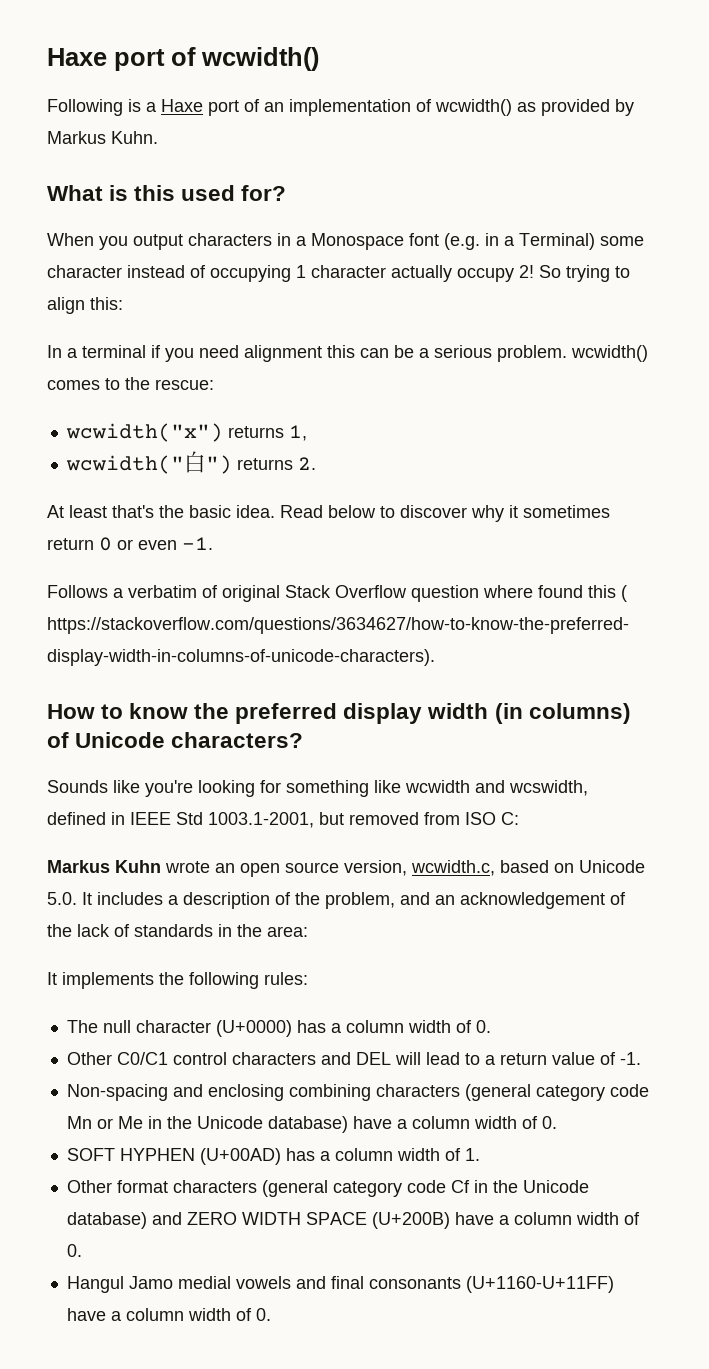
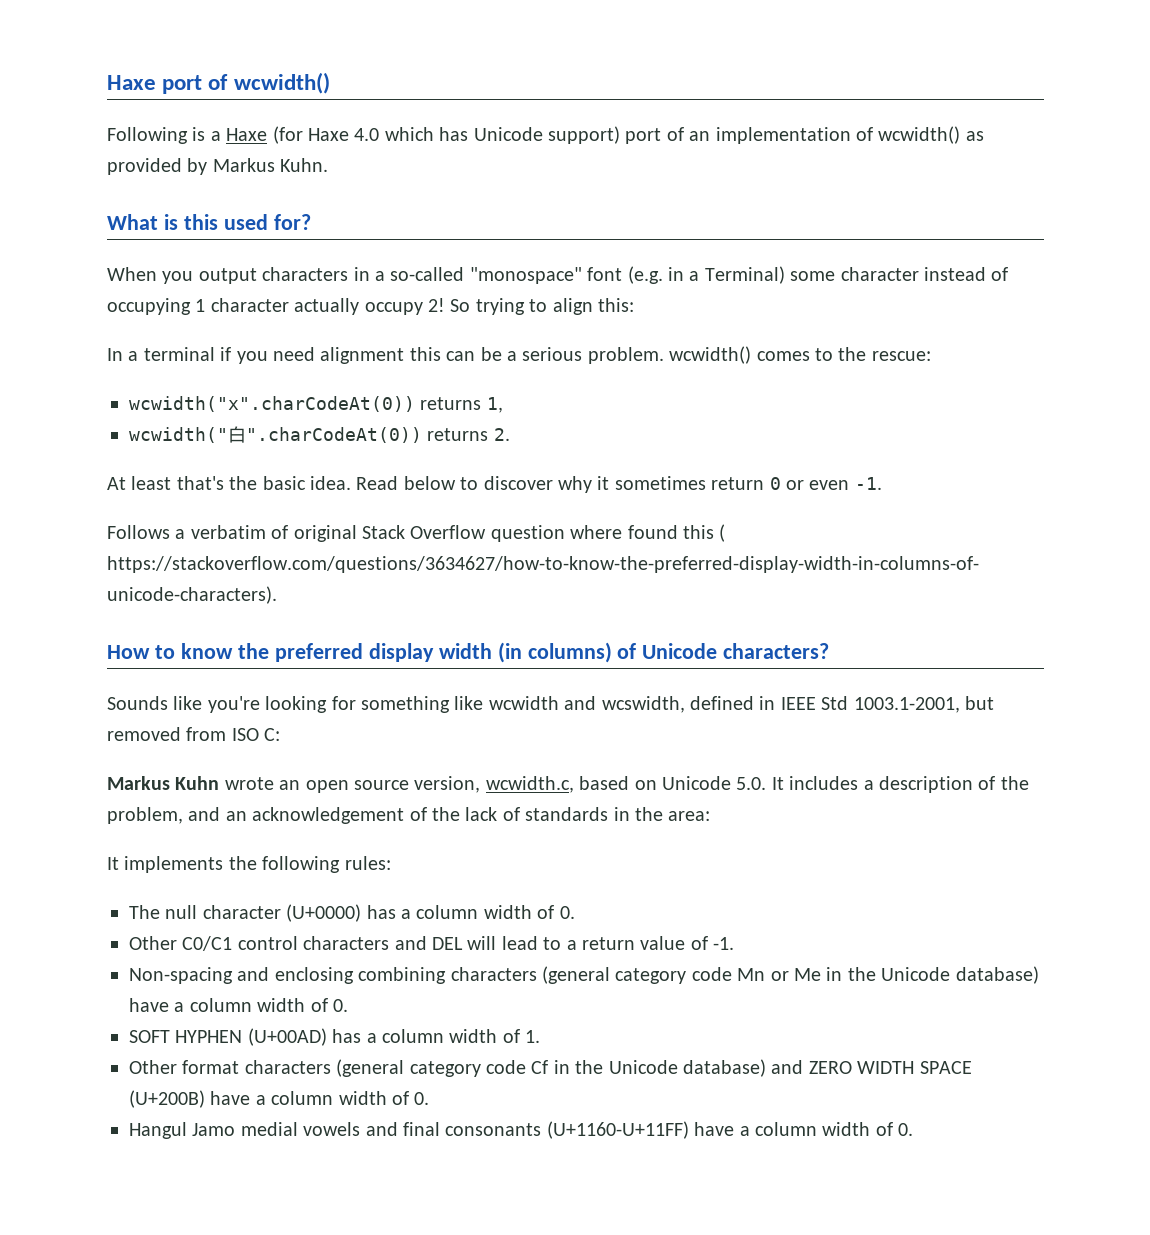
(203, 105) none -> [272,126,620,144] (for Haxe 4.0 which has Unicode support)
[311,233,404,250] Monospace -> [390,267,582,284] so-called "monospace"
[65,423,223,442] wcwidth("x") -> [129,396,415,412] wcwidth("x".charCodeAt(0))
[205,455,232,474] ") -> [246,427,422,443] ".charCodeAt(0))

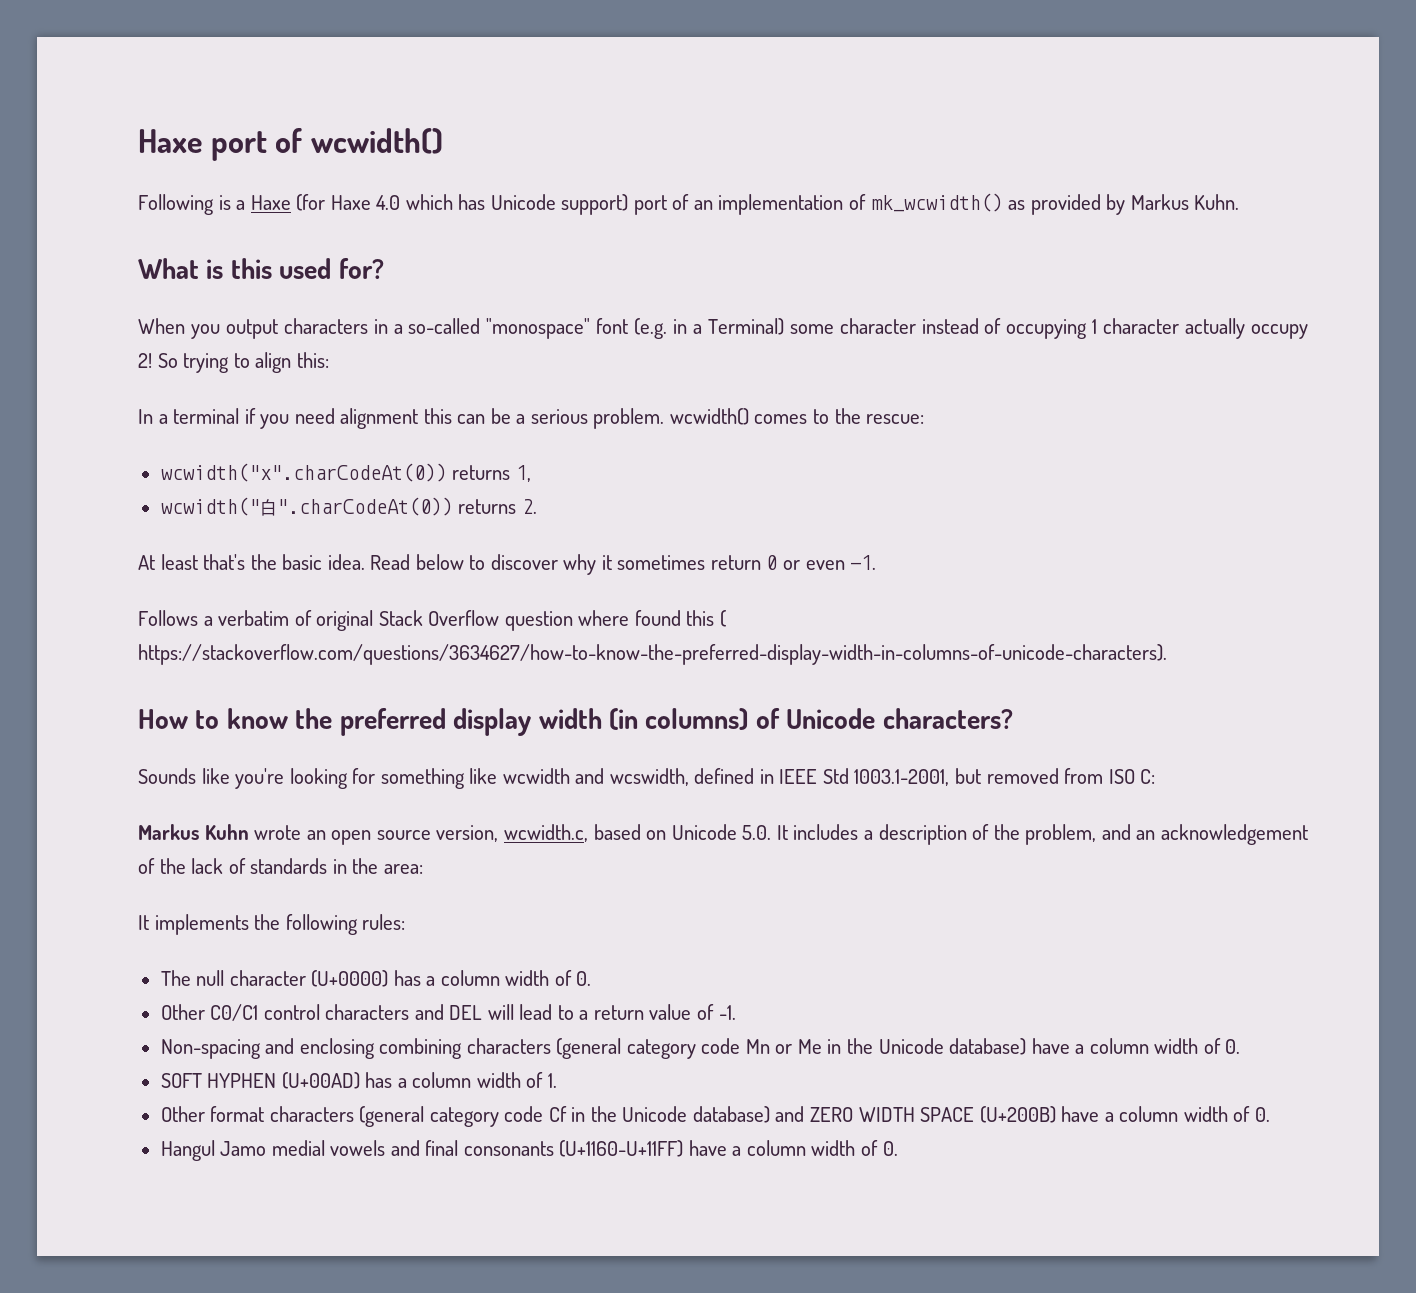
[878,126,961,144] wcwidth() -> [870,193,1003,212] mk_wcwidth()

